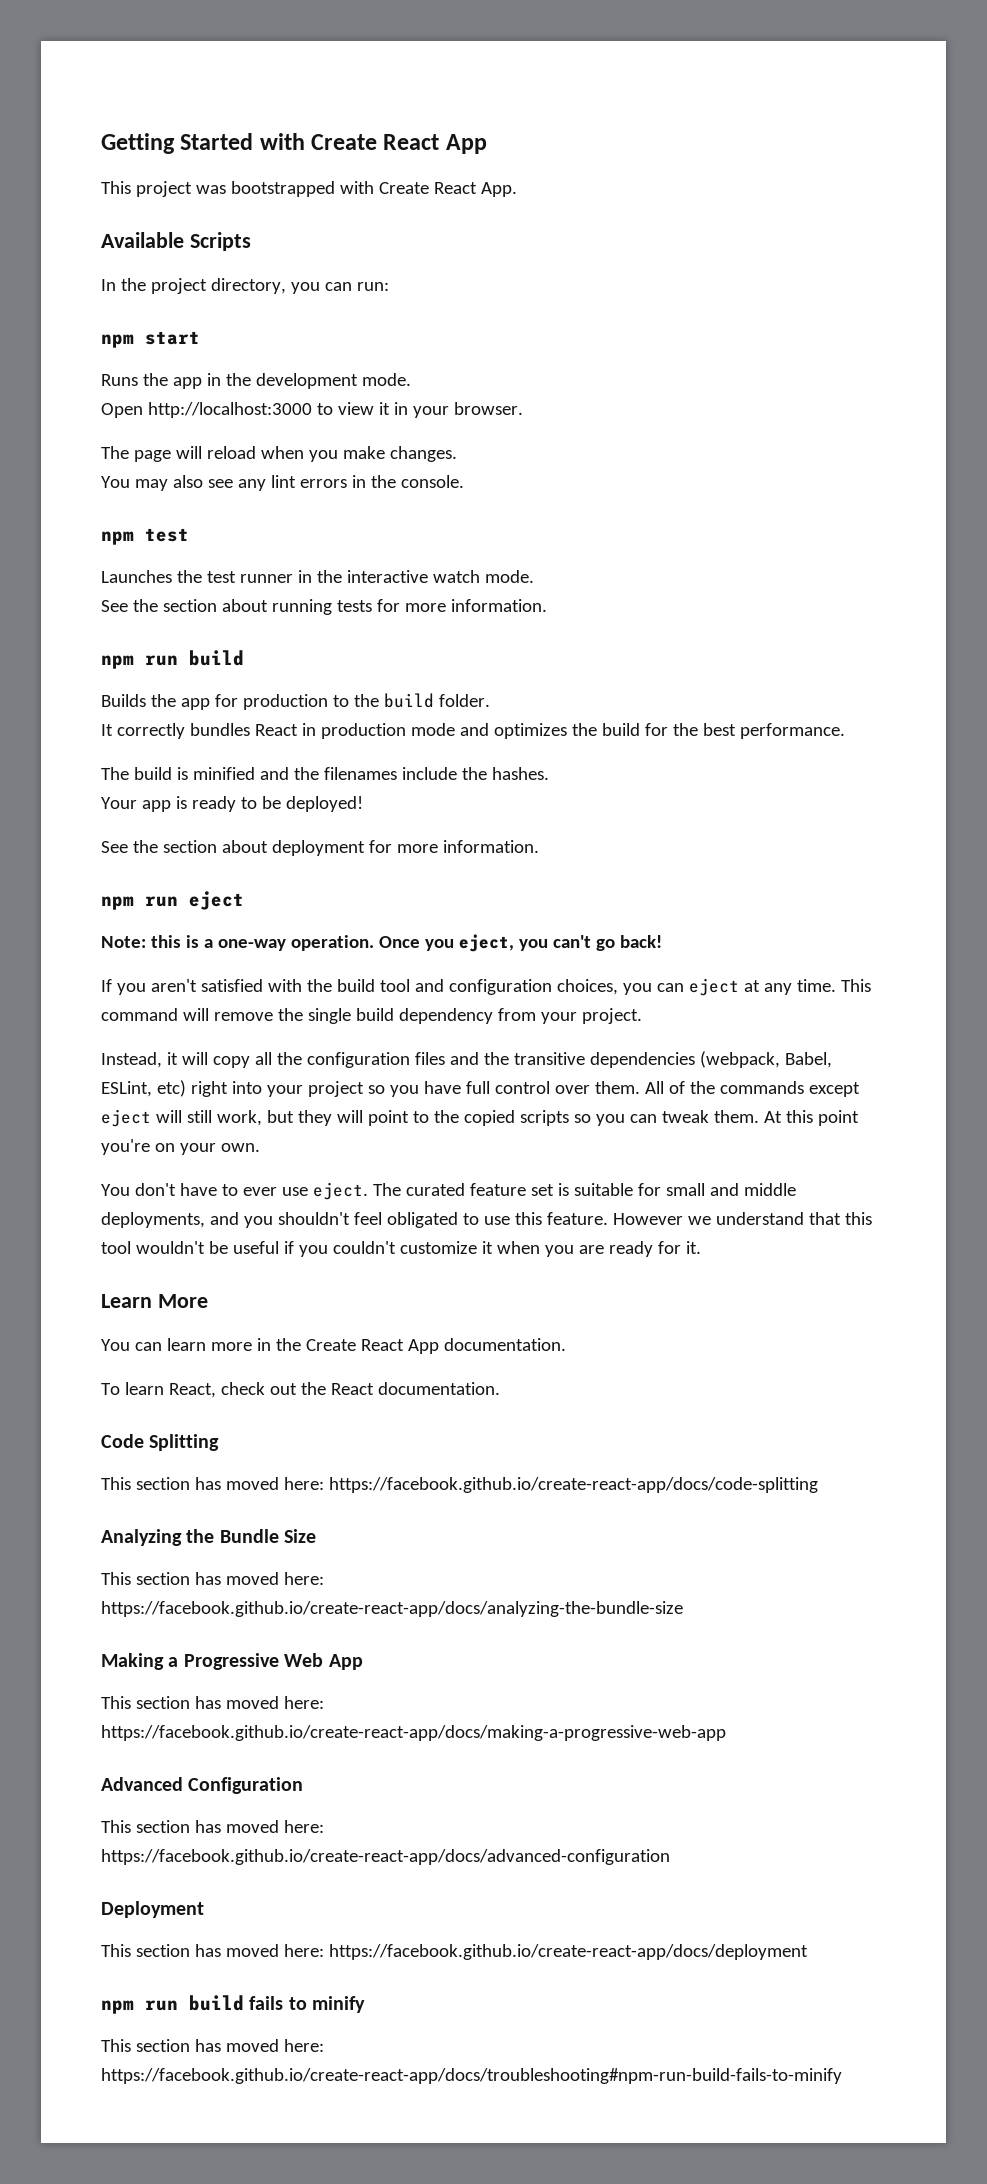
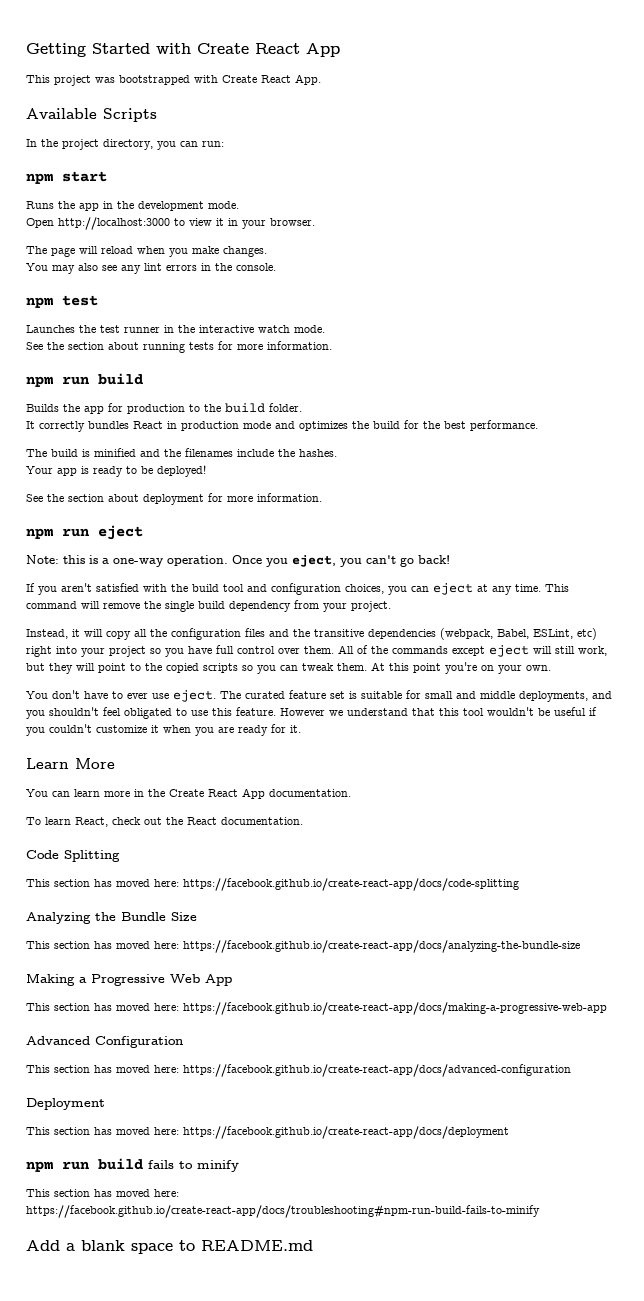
(842, 2076) none -> [26,1240,313,1254] // Add a blank space to README.md

